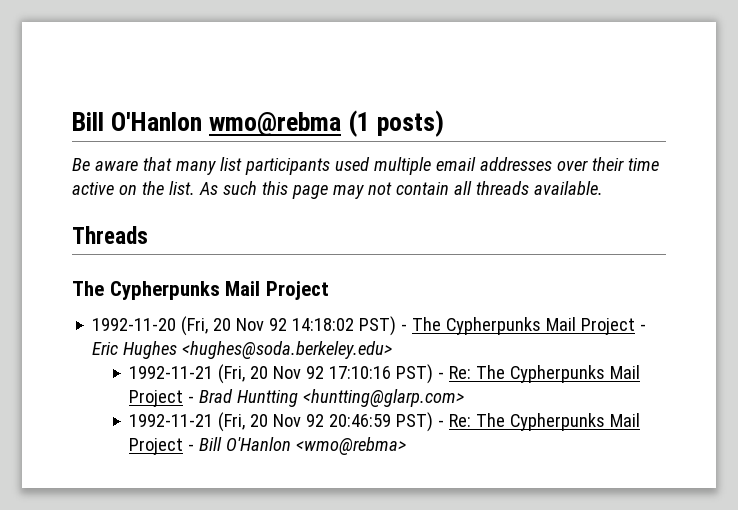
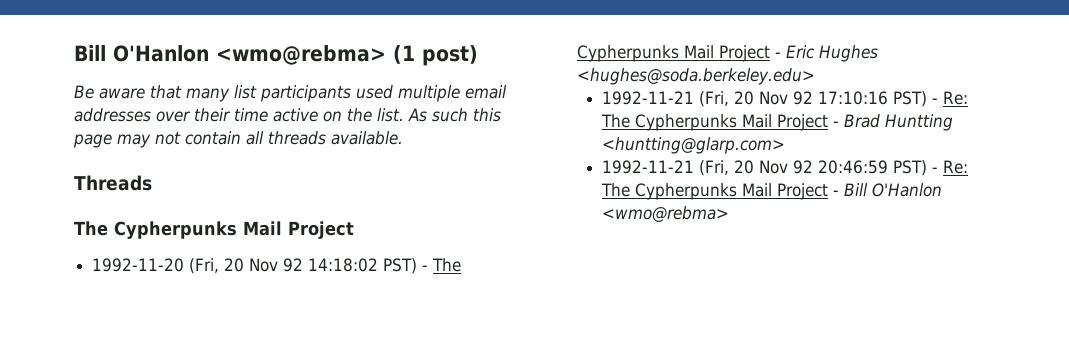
[72,110,445,137] Bill O'Hanlon wmo@rebma (1 posts) -> [74,45,478,66] Bill O'Hanlon <wmo@rebma> (1 post)

